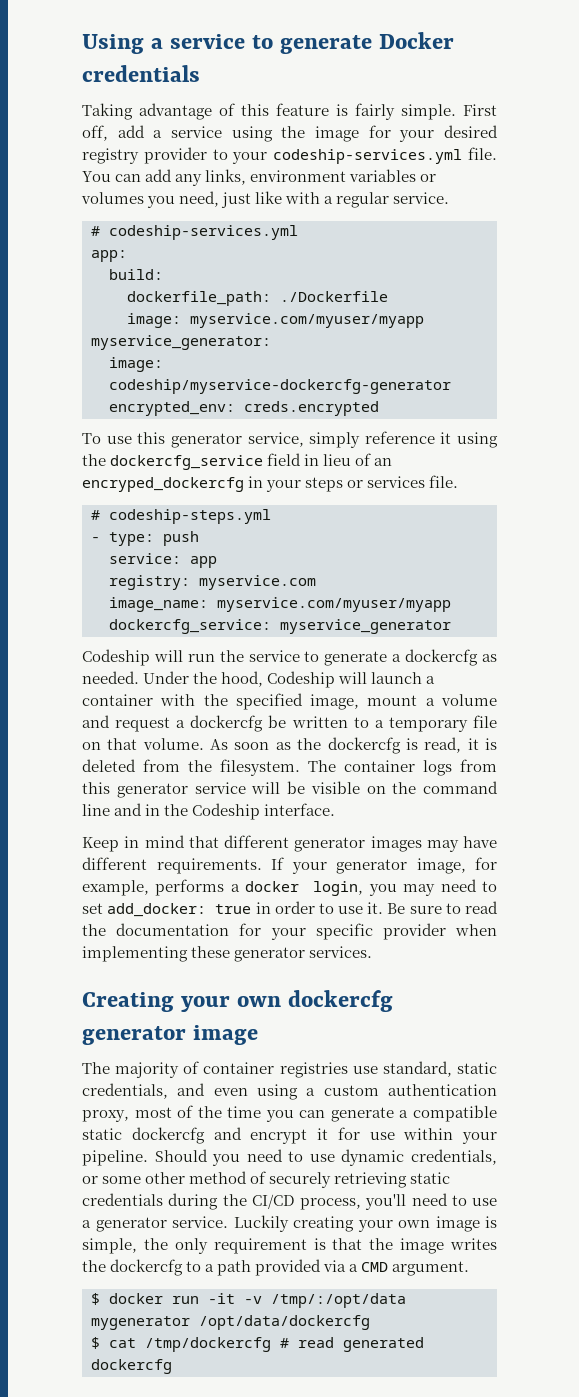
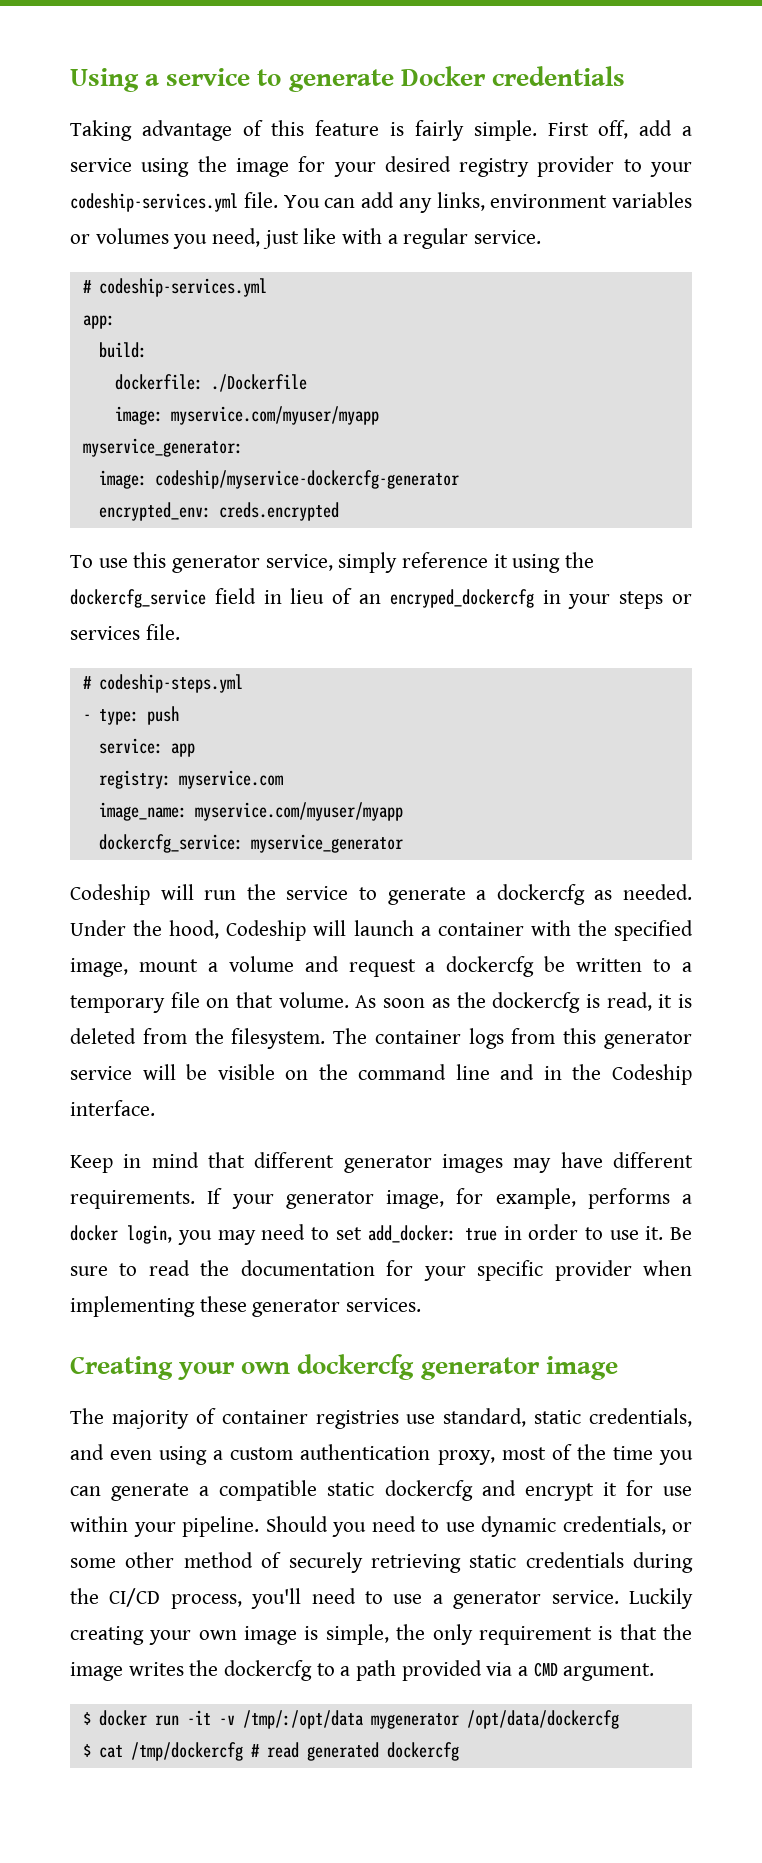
[127,291,271,306] dockerfile_path: -> [114,374,203,390] dockerfile:

